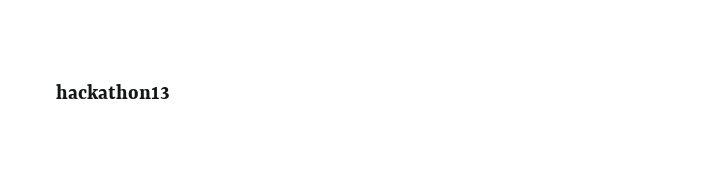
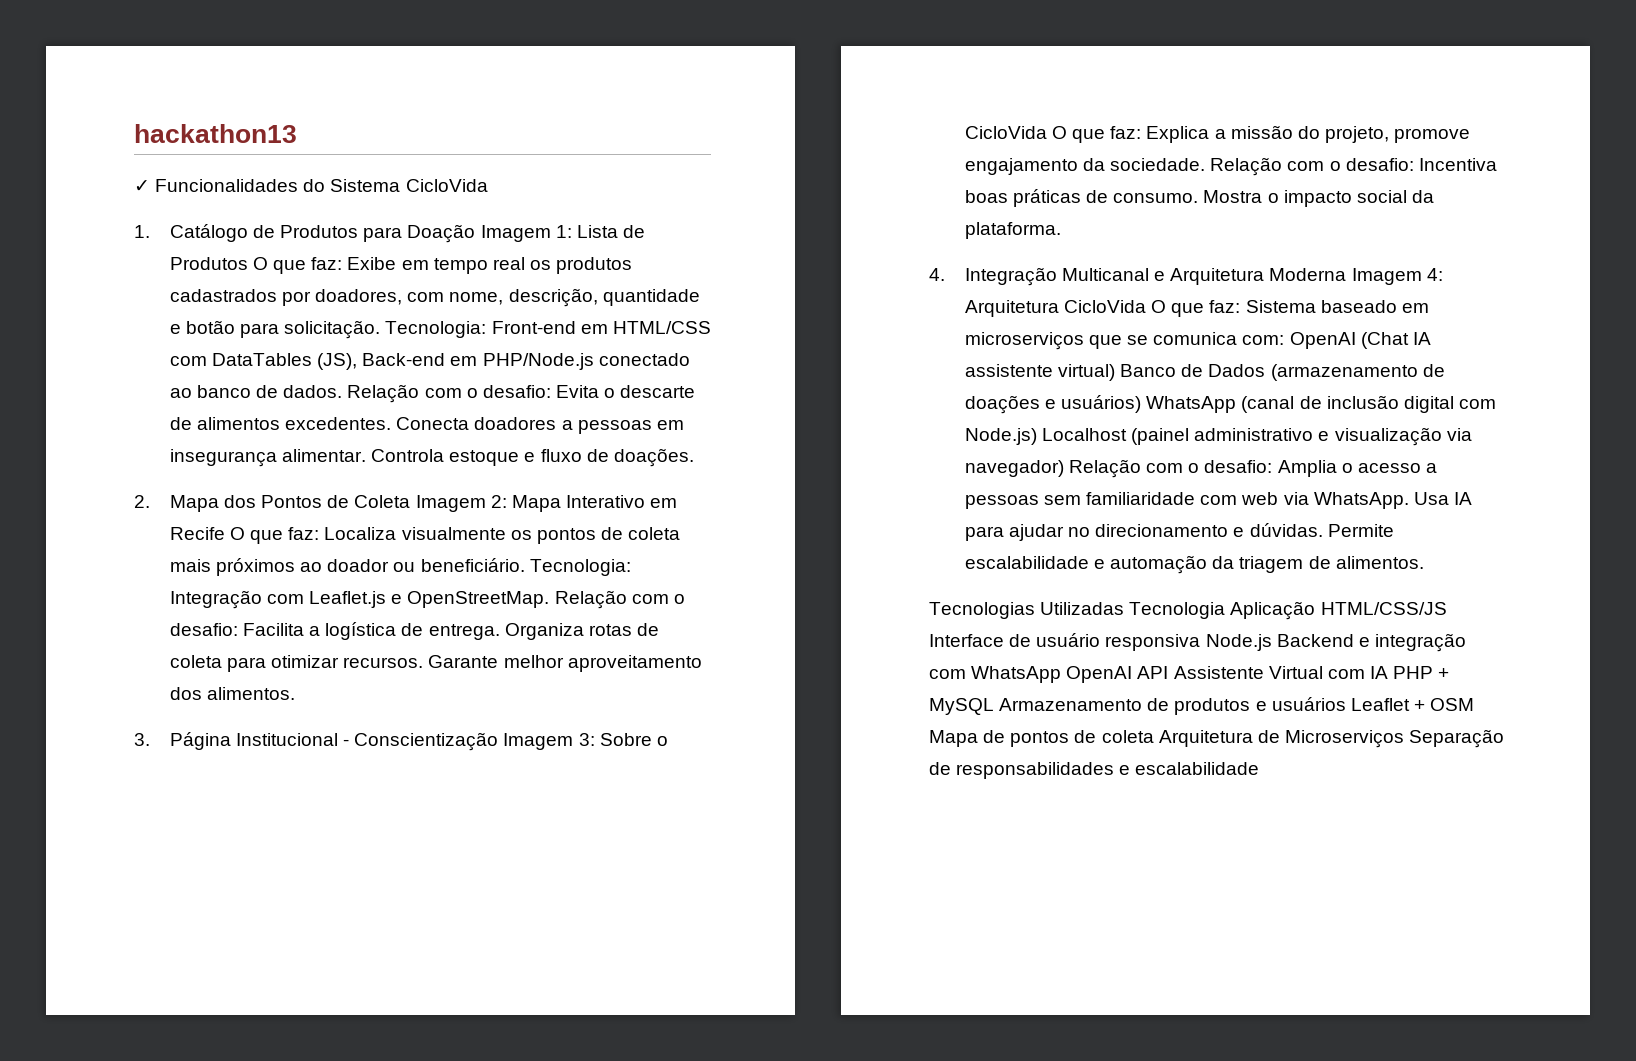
(170, 91) none -> [134,179,488,192] [134,224,645,243] [169,257,633,274] [169,288,700,307] [169,320,711,339] [169,353,690,370] [169,384,696,403] [169,417,684,434] [169,448,694,467] [134,495,678,512] [169,527,681,544] [169,558,631,576] [169,590,685,609] [169,622,659,640] [169,655,702,672] [169,687,296,700] [134,732,668,751] [964,125,1471,143] [964,157,1497,176] [964,189,1434,207] [964,222,1061,239] [929,267,1443,286] [964,300,1429,317] [964,332,1431,350] [964,364,1445,381] [964,395,1496,414] [964,427,1472,446] [964,459,1437,478] [964,492,1472,509] [964,523,1394,541] [964,555,1424,574] [929,601,1447,620] [929,633,1466,652] [929,666,1450,683] [929,697,1475,715] [929,729,1505,748] [929,762,1260,779] // ✓ Funcionalidades do Sistema CicloVida // 1. Catálogo de Produtos para Doação Imagem 1: Lista de Produtos O que faz: Exibe em tempo real os produtos cadastrados por doadores, com nome, descrição, quantidade e botão para solicitação. Tecnologia: Front-end em HTML/CSS com DataTables (JS), Back-end em PHP/Node.js conectado ao banco de dados. Relação com o desafio: Evita o descarte de alimentos excedentes. Conecta doadores a pessoas em insegurança alimentar. Controla estoque e fluxo de doações. // 2. Mapa dos Pontos de Coleta Imagem 2: Mapa Interativo em Recife O que faz: Localiza visualmente os pontos de coleta mais próximos ao doador ou beneficiário. Tecnologia: Integração com Leaflet.js e OpenStreetMap. Relação com o desafio: Facilita a logística de entrega. Organiza rotas de coleta para otimizar recursos. Garante melhor aproveitamento dos alimentos. // 3. Página Institucional - Conscientização Imagem 3: Sobre o CicloVida O que faz: Explica a missão do projeto, promove engajamento da sociedade. Relação com o desafio: Incentiva boas práticas de consumo. Mostra o impacto social da plataforma. // 4. Integração Multicanal e Arquitetura Moderna Imagem 4: Arquitetura CicloVida O que faz: Sistema baseado em microserviços que se comunica com: OpenAI (Chat IA assistente virtual) Banco de Dados (armazenamento de doações e usuários) WhatsApp (canal de inclusão digital com Node.js) Localhost (painel administrativo e visualização via navegador) Relação com o desafio: Amplia o acesso a pessoas sem familiaridade com web via WhatsApp. Usa IA para ajudar no direcionamento e dúvidas. Permite escalabilidade e automação da triagem de alimentos. // Tecnologias Utilizadas Tecnologia Aplicação HTML/CSS/JS Interface de usuário responsiva Node.js Backend e integração com WhatsApp OpenAI API Assistente Virtual com IA PHP + MySQL Armazenamento de produtos e usuários Leaflet + OSM Mapa de pontos de coleta Arquitetura de Microserviços Separação de responsabilidades e escalabilidade

